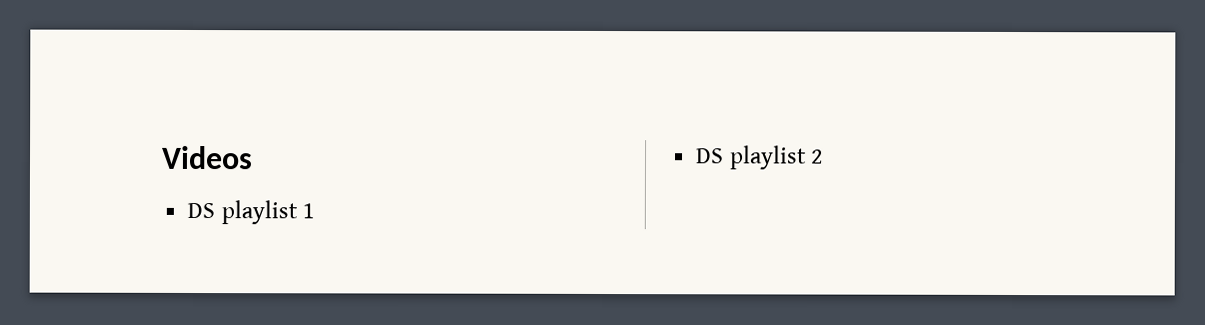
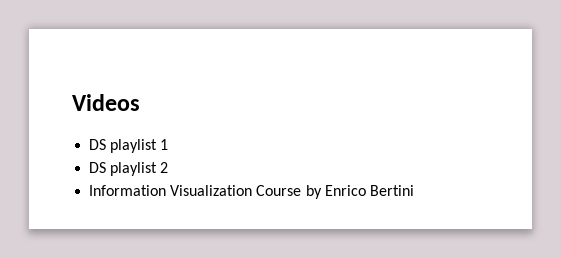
(825, 156) none -> [89,185,414,199] // Information Visualization Course by Enrico Bertini

